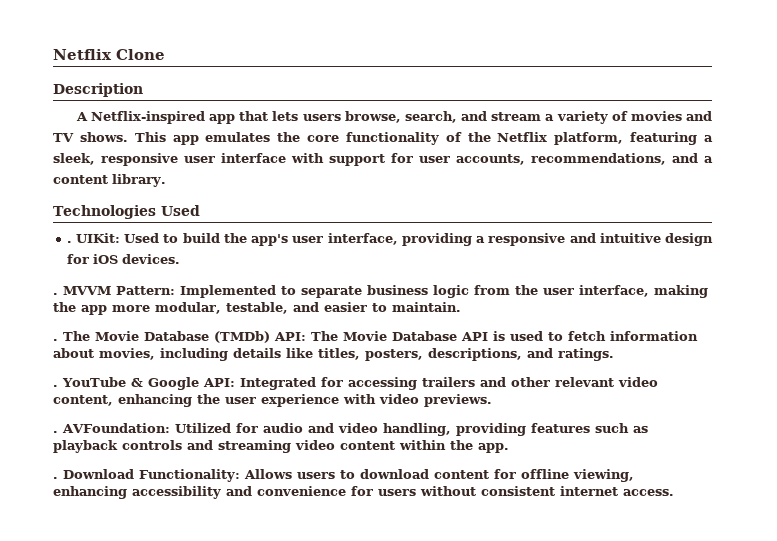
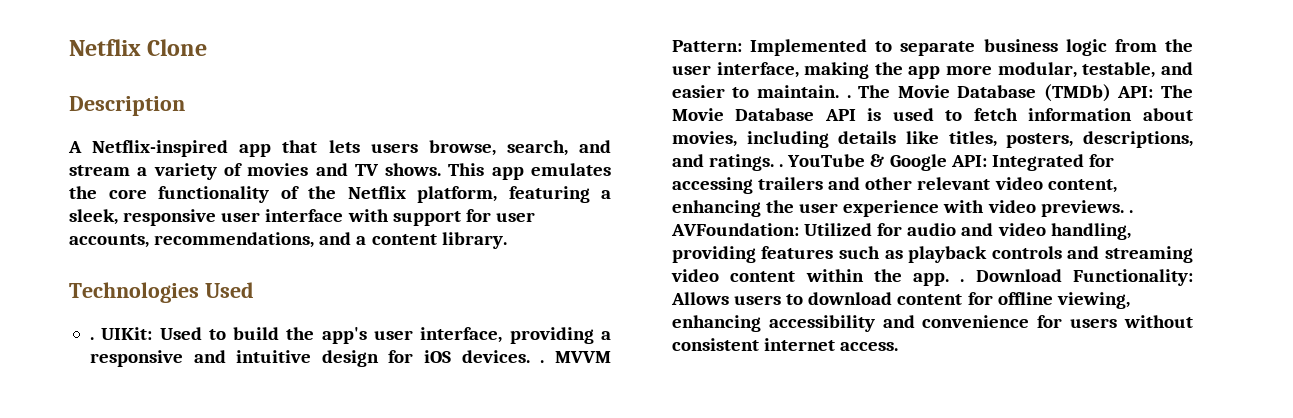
(180, 259) // -> (530, 356) none
(461, 307) // -> (840, 91) none
(614, 354) // -> (775, 162) none
(492, 400) // -> (1124, 208) none
(509, 448) // -> (950, 279) none

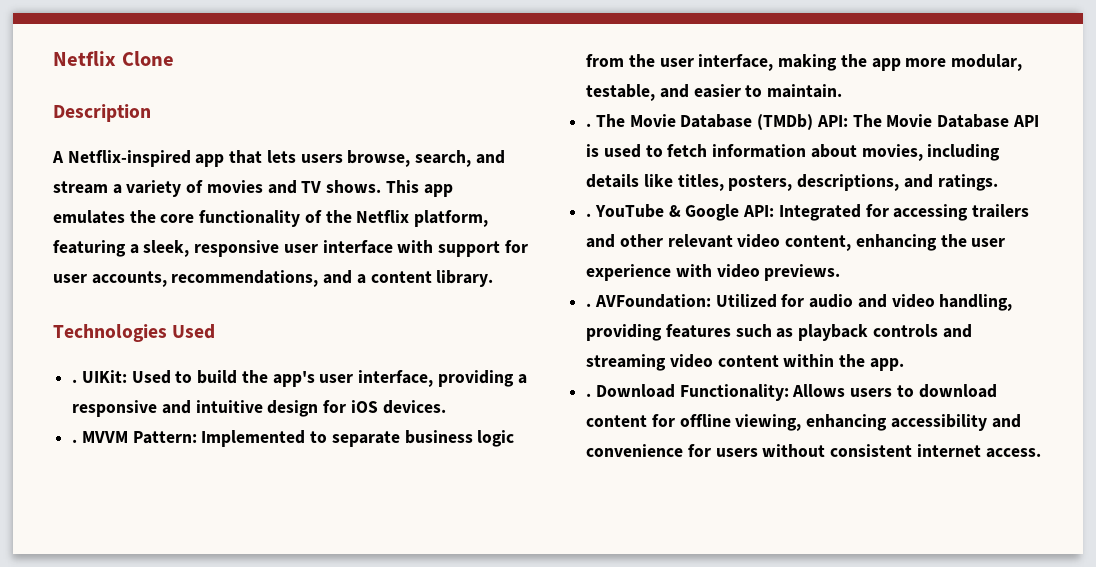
(530, 356) none -> (446, 407) //
(840, 91) none -> (843, 91) //
(775, 162) none -> (998, 182) //
(1124, 208) none -> (841, 272) //
(950, 279) none -> (904, 364) //

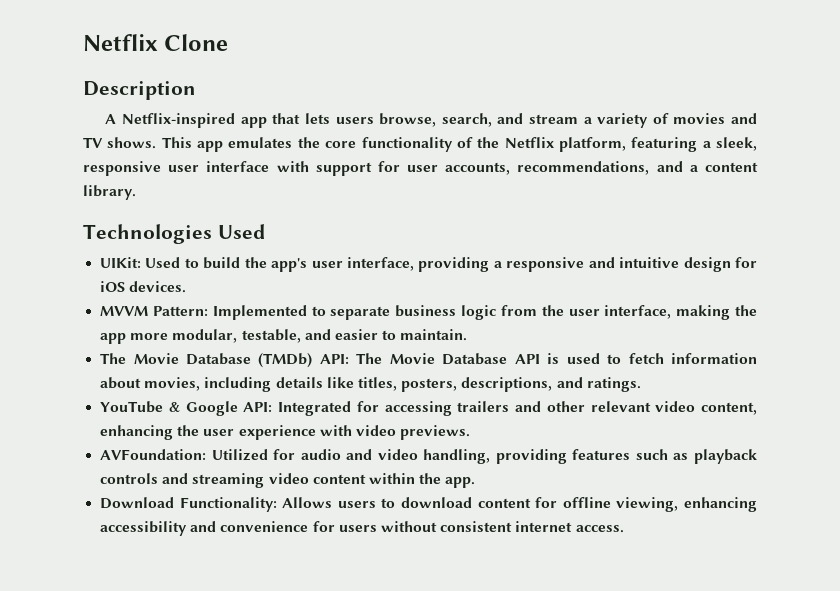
[72,379,78,383] . -> (265, 231) none
[72,439,78,443] . -> (187, 287) none
[586,123,592,127] . -> (468, 335) none
[586,213,592,217] . -> (641, 384) none
[586,303,592,307] . -> (471, 432) none
[586,393,592,397] . -> (476, 482) none

